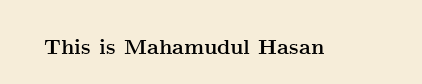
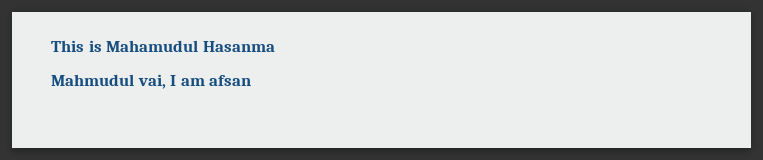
[258,40,324,54] Hasan -> [202,41,275,52] [51,74,252,89] Hasanma // Mahmudul vai, I am afsan

